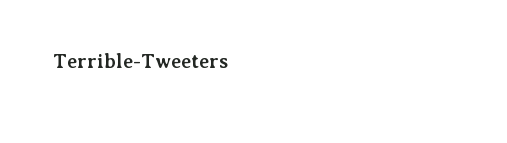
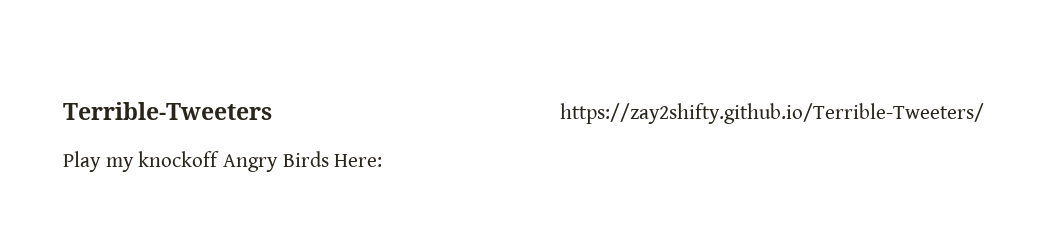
(228, 60) none -> [63,151,383,172] [560,103,984,124] // Play my knockoff Angry Birds Here: https://zay2shifty.github.io/Terrible-Tweeters/

